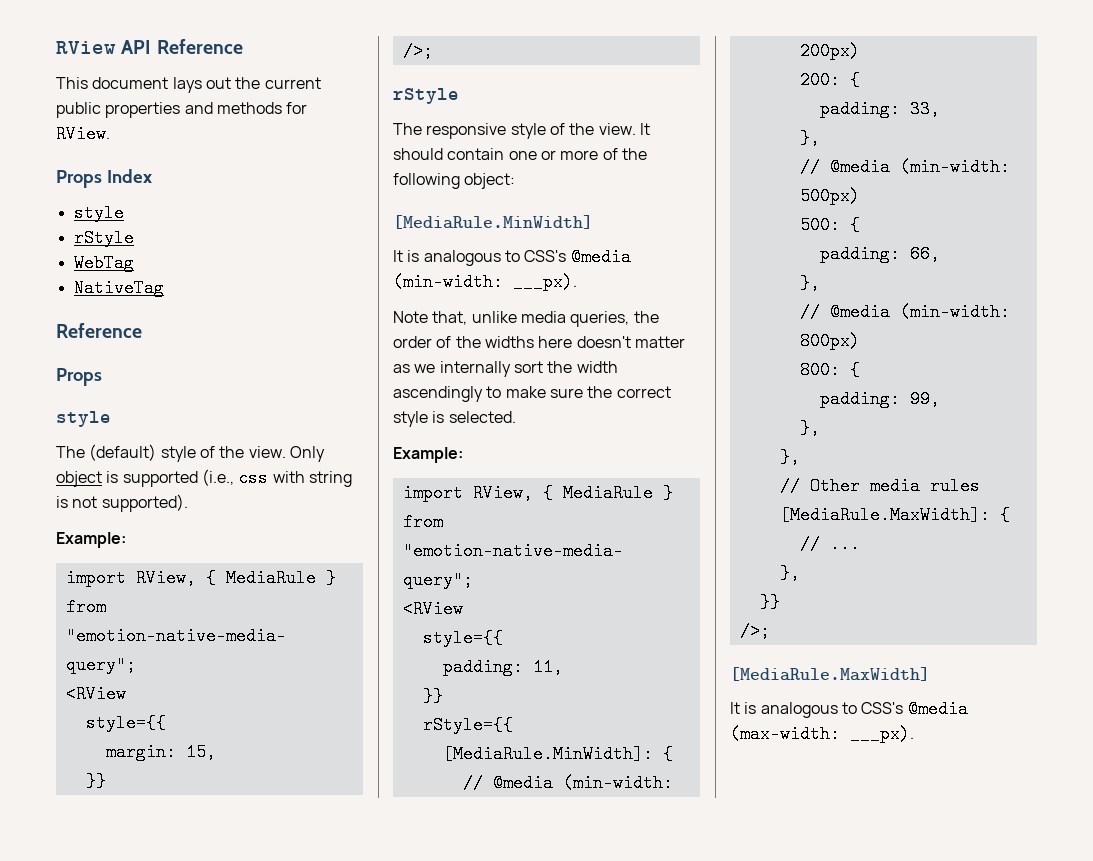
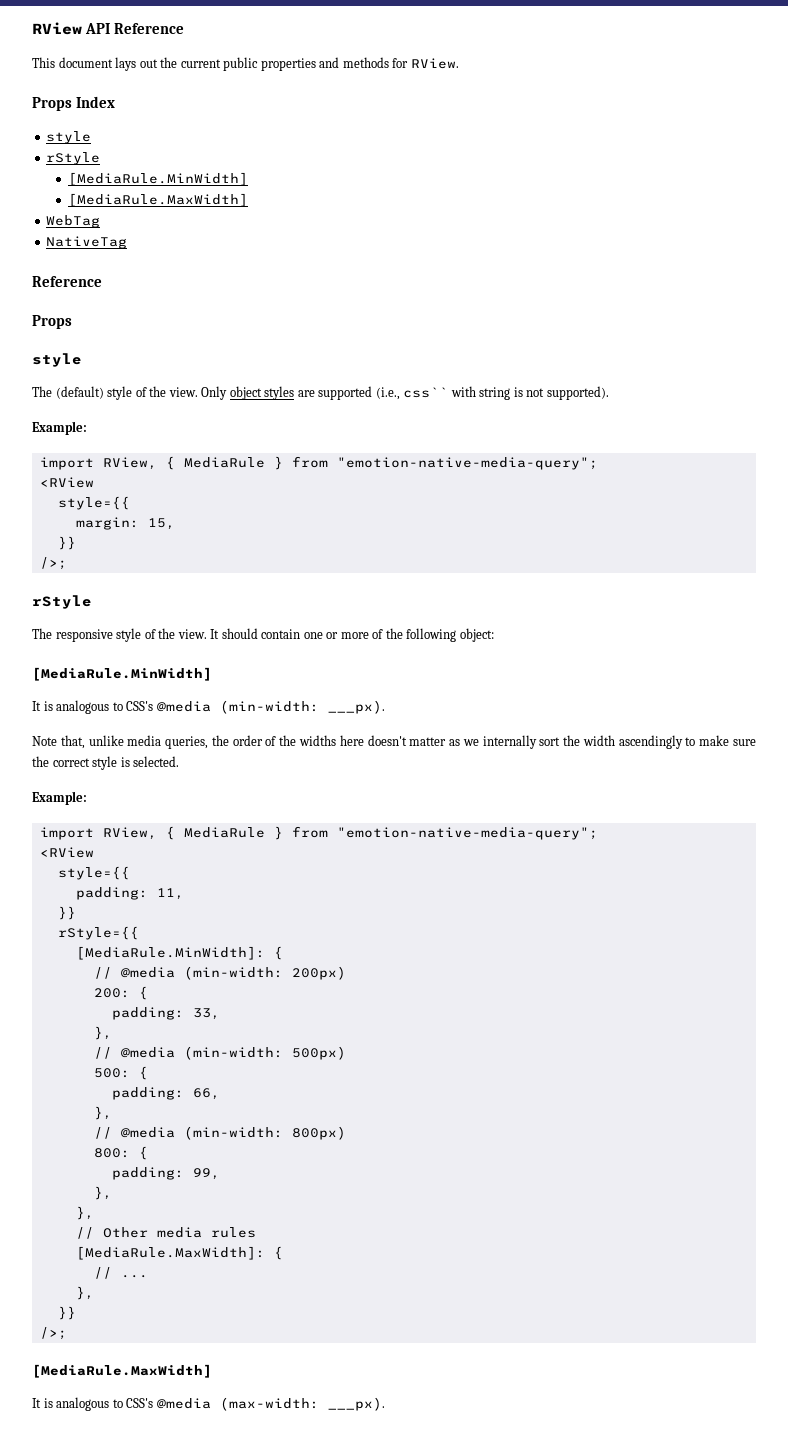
(134, 238) none -> [67,172,248,186] [67,193,248,207] // [MediaRule.MinWidth] // [MediaRule.MaxWidth]
[106,471,119,483] is -> [264,386,315,400] styles are
[238,469,269,487] css -> [403,387,449,398] css``

